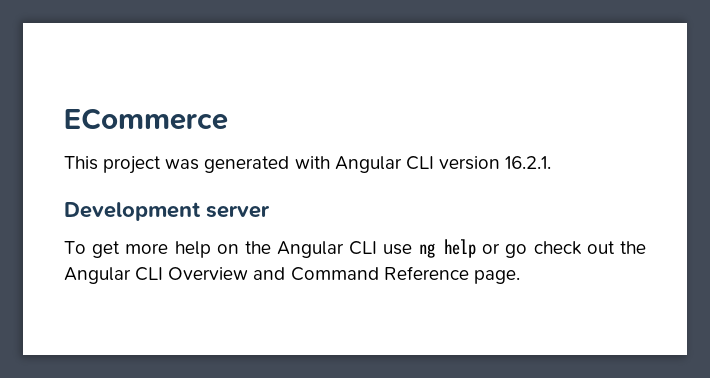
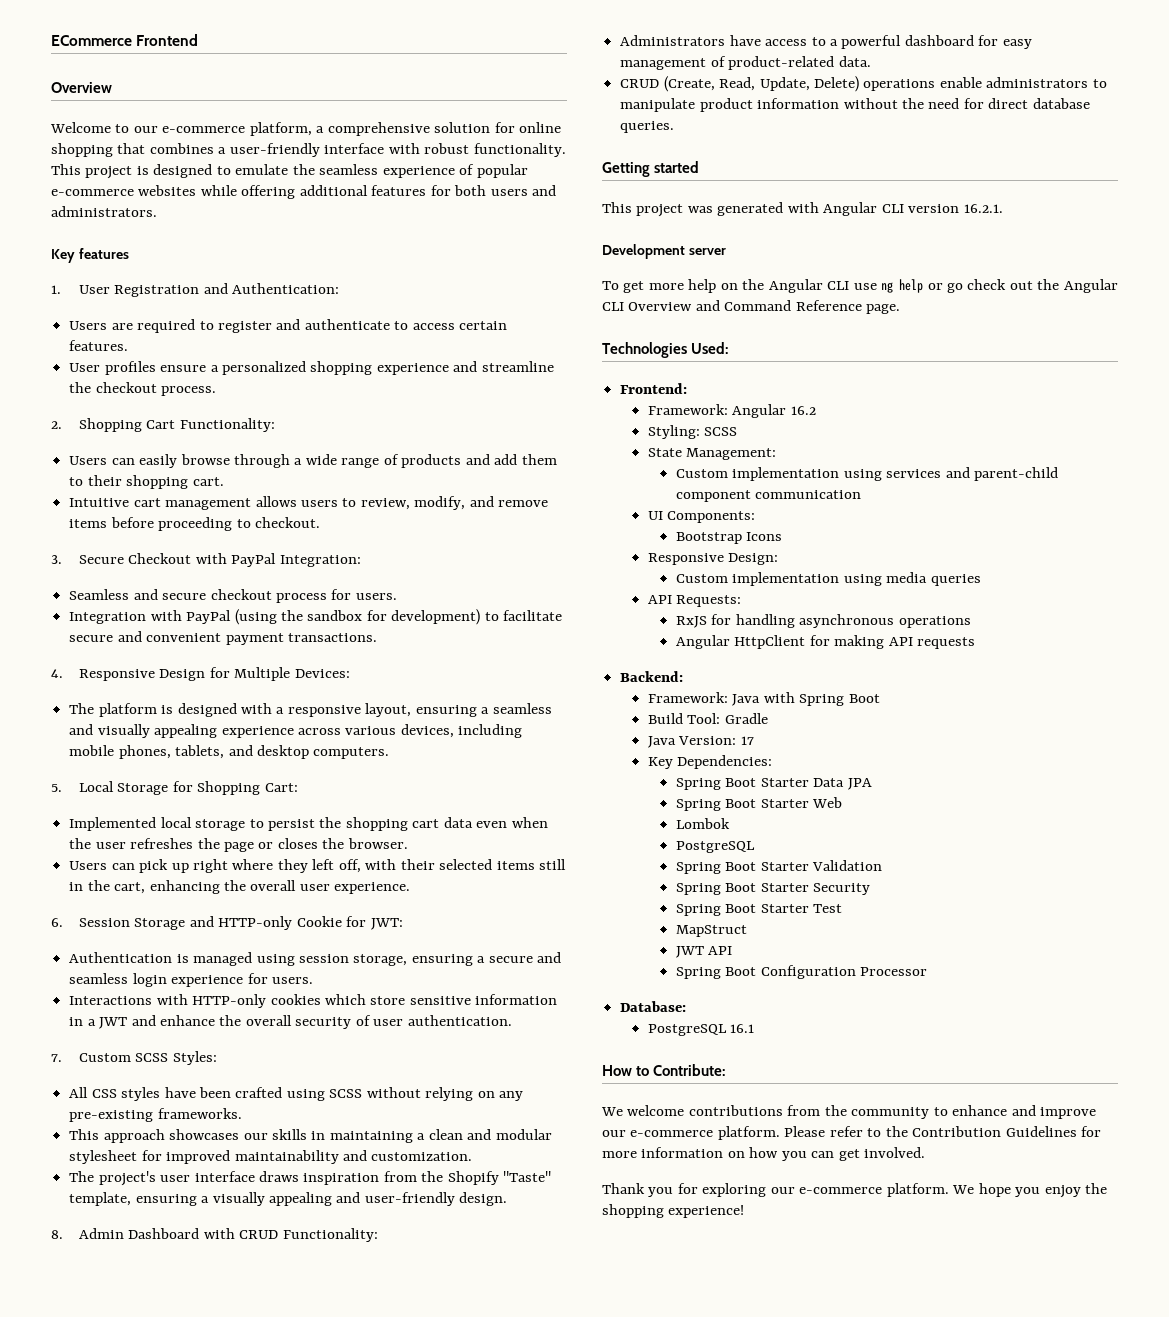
(228, 119) none -> [136,34,199,46] [51,82,112,93] [50,122,562,136] [51,143,566,157] [51,164,528,179] [51,185,557,199] [51,206,157,217] [51,248,129,263] [51,283,340,297] [69,319,508,333] [69,340,129,351] [69,361,554,375] [69,382,217,396] [51,418,275,432] [69,454,557,468] [69,475,224,489] [69,496,549,510] [69,517,320,531] [51,553,361,567] [69,589,397,603] [69,609,563,625] [69,631,377,645] [51,667,350,681] [69,703,552,717] [69,724,523,738] [69,745,390,759] [51,781,298,795] [69,817,548,831] [69,838,408,852] [69,859,567,873] [69,880,411,894] [51,916,403,930] [69,952,562,966] [69,973,313,987] [69,994,558,1008] [69,1015,512,1029] [51,1051,217,1065] [69,1087,524,1101] [69,1108,242,1122] [69,1129,552,1143] [69,1150,473,1164] [69,1171,552,1186] [69,1192,508,1206] [51,1228,378,1242] [620,35,1032,49] [620,56,871,70] [620,76,1107,92] [620,98,1090,112] [620,121,675,133] [602,161,700,177] Frontend // Overview // Welcome to our e-commerce platform, a comprehensive solution for online shopping that combines a user-friendly interface with robust functionality. This project is designed to emulate the seamless experience of popular e-commerce websites while offering additional features for both users and administrators. // Key features // 1. User Registration and Authentication: // Users are required to register and authenticate to access certain features. // User profiles ensure a personalized shopping experience and streamline the checkout process. // 2. Shopping Cart Functionality: // Users can easily browse through a wide range of products and add them to their shopping cart. // Intuitive cart management allows users to review, modify, and remove items before proceeding to checkout. // 3. Secure Checkout with PayPal Integration: // Seamless and secure checkout process for users. // Integration with PayPal (using the sandbox for development) to facilitate secure and convenient payment transactions. // 4. Responsive Design for Multiple Devices: // The platform is designed with a responsive layout, ensuring a seamless and visually appealing experience across various devices, including mobile phones, tablets, and desktop computers. // 5. Local Storage for Shopping Cart: // Implemented local storage to persist the shopping cart data even when the user refreshes the page or closes the browser. // Users can pick up right where they left off, with their selected items still in the cart, enhancing the overall user experience. // 6. Session Storage and HTTP-only Cookie for JWT: // Authentication is managed using session storage, ensuring a secure and seamless login experience for users. // Interactions with HTTP-only cookies which store sensitive information in a JWT and enhance the overall security of user authentication. // 7. Custom SCSS Styles: // All CSS styles have been crafted using SCSS without relying on any pre-existing frameworks. // This approach showcases our skills in maintaining a clean and modular stylesheet for improved maintainability and customization. // The project's user interface draws inspiration from the Shopify "Taste" template, ensuring a visually appealing and user-friendly design. // 8. Admin Dashboard with CRUD Functionality: // Administrators have access to a powerful dashboard for easy management of product-related data. // CRUD (Create, Read, Update, Delete) operations enable administrators to manipulate product information without the need for direct database queries. // Getting started
(520, 277) none -> [602,342,729,358] [620,383,688,394] [647,404,816,418] [647,425,738,439] [647,448,777,460] [675,467,1059,481] [675,490,862,502] [647,511,756,523] [675,532,783,544] [647,553,779,565] [675,572,981,586] [647,595,742,607] [675,614,971,628] [675,635,976,649] [620,671,684,682] [647,692,880,706] [647,713,768,724] [647,736,754,748] [647,755,773,769] [675,778,872,790] [675,797,843,811] [675,818,730,829] [675,841,755,853] [675,860,883,874] [675,883,871,895] [675,904,843,916] [675,925,747,937] [675,946,733,958] [675,965,928,979] [620,1001,687,1012] [647,1024,755,1036] [602,1064,726,1076] [601,1105,1097,1119] [602,1126,1102,1140] [602,1147,926,1161] [602,1183,1108,1198] [602,1204,745,1218] // Technologies Used: // Frontend: // Framework: Angular 16.2 // Styling: SCSS // State Management: // Custom implementation using services and parent-child component communication // UI Components: // Bootstrap Icons // Responsive Design: // Custom implementation using media queries // API Requests: // RxJS for handling asynchronous operations // Angular HttpClient for making API requests // Backend: // Framework: Java with Spring Boot // Build Tool: Gradle // Java Version: 17 // Key Dependencies: // Spring Boot Starter Data JPA // Spring Boot Starter Web // Lombok // PostgreSQL // Spring Boot Starter Validation // Spring Boot Starter Security // Spring Boot Starter Test // MapStruct // JWT API // Spring Boot Configuration Processor // Database: // PostgreSQL 16.1 // How to Contribute: // We welcome contributions from the community to enhance and improve our e-commerce platform. Please refer to the Contribution Guidelines for more information on how you can get involved. // Thank you for exploring our e-commerce platform. We hope you enjoy the shopping experience!

